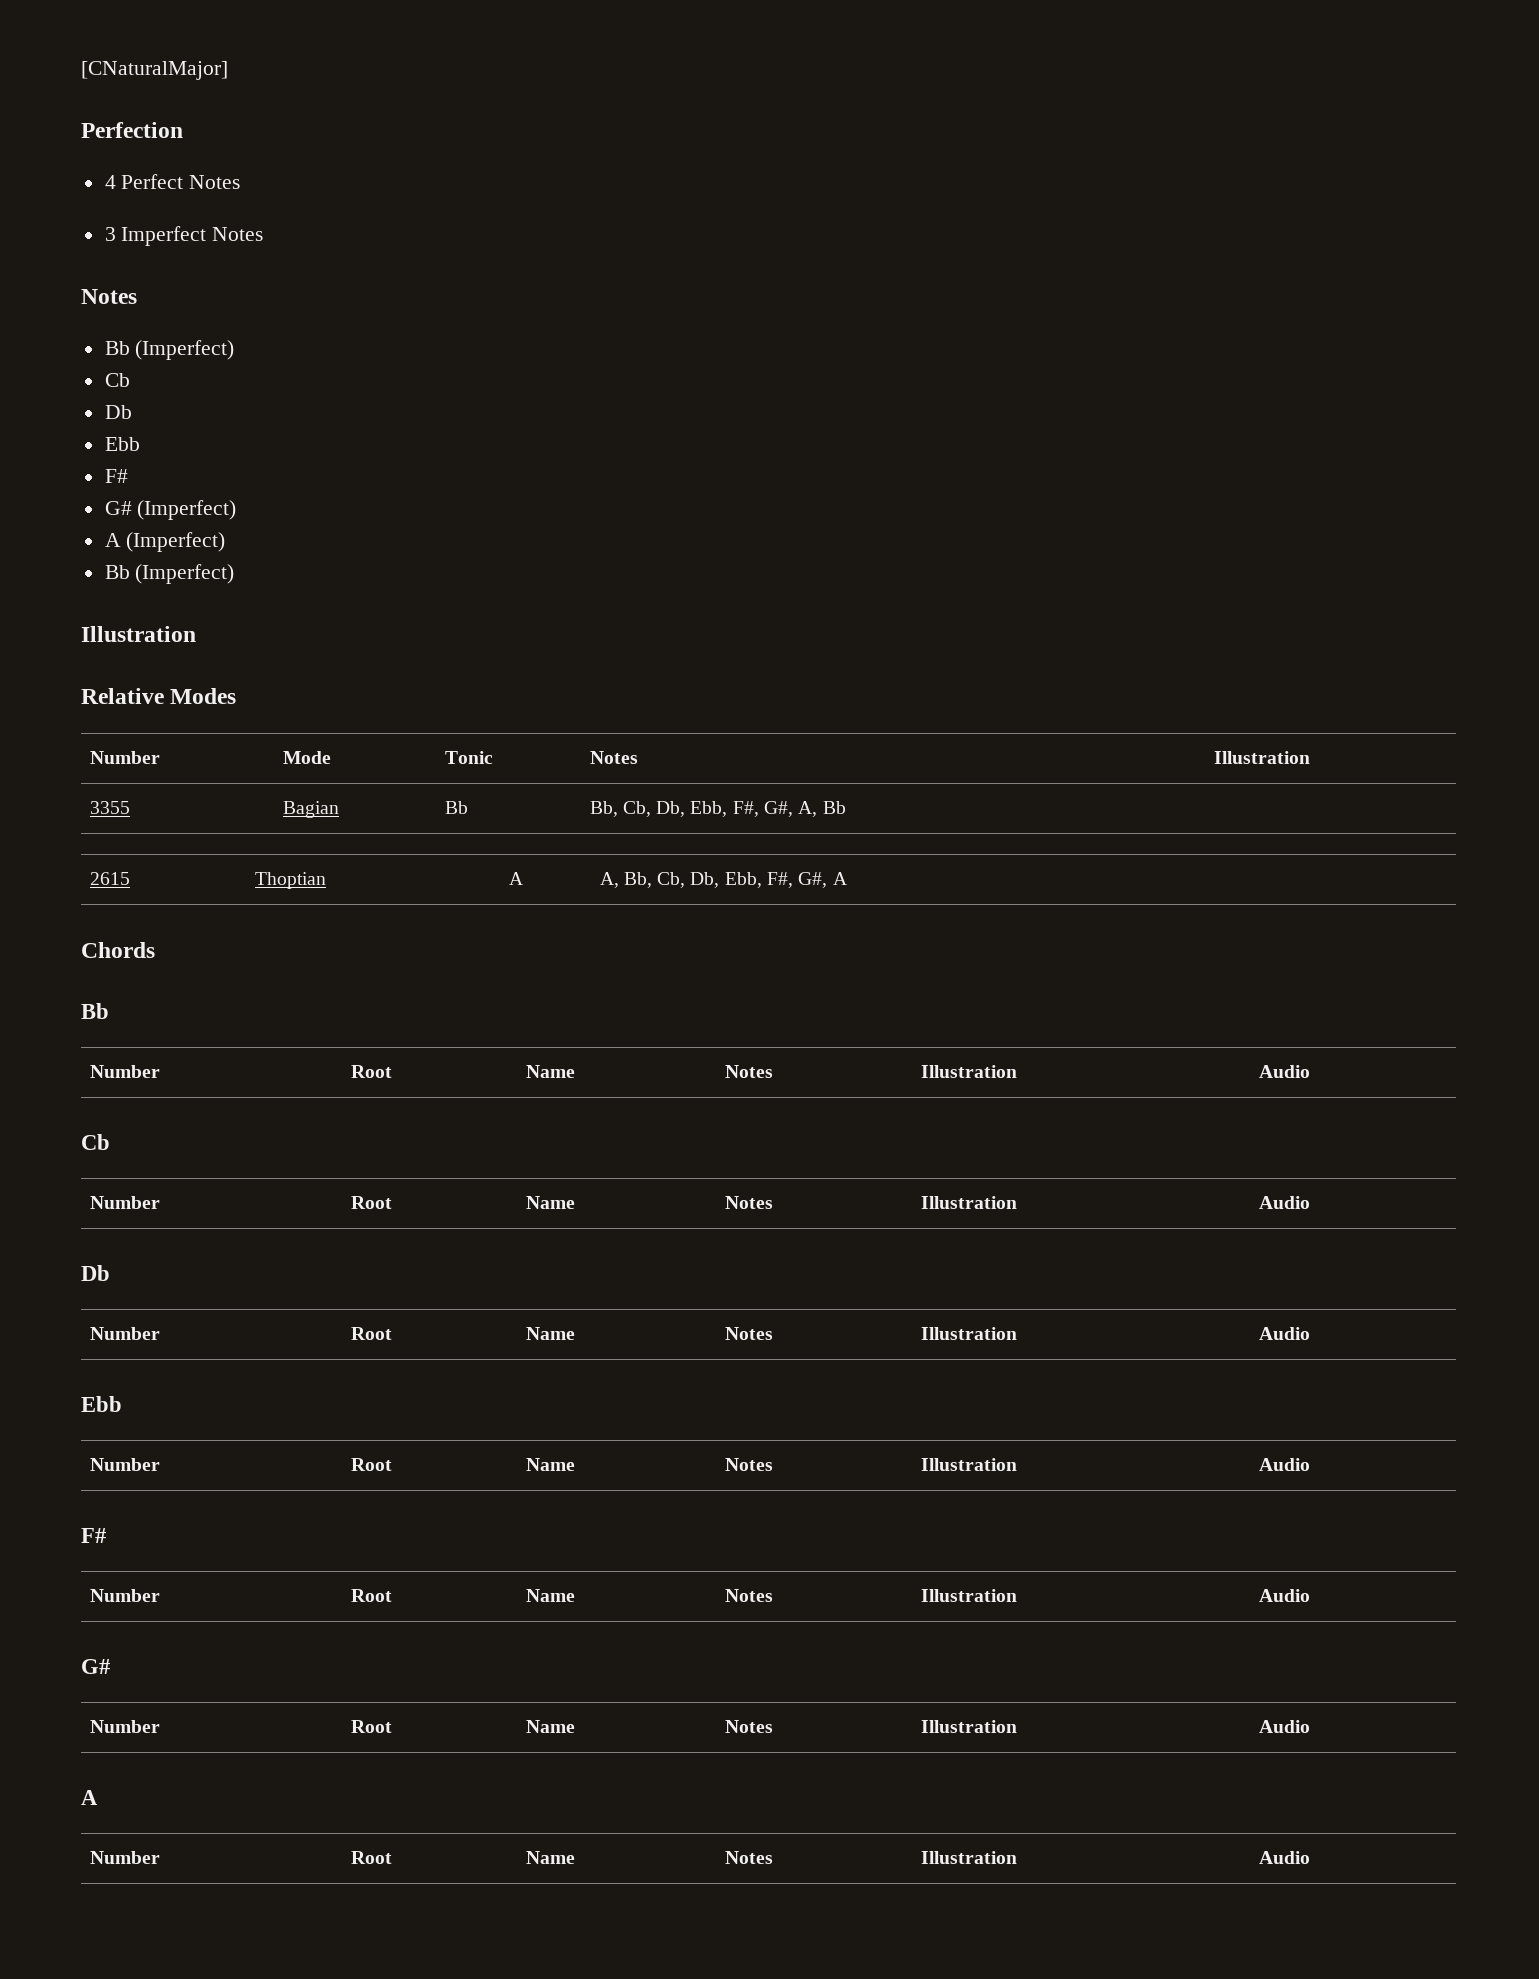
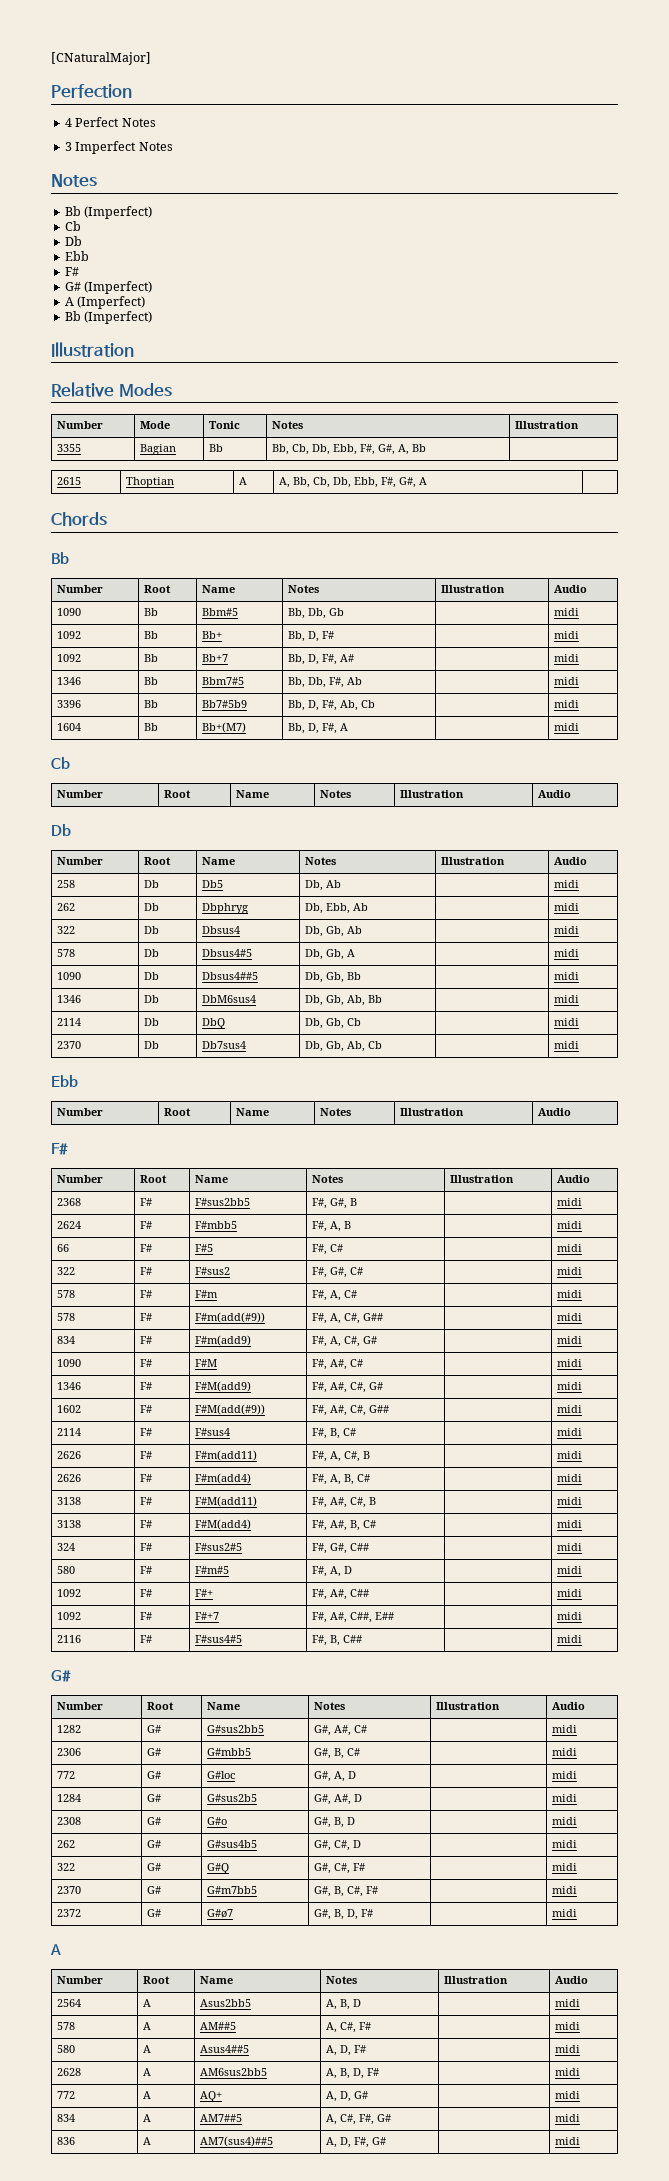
(1310, 1071) none -> [57,608,82,616] [144,608,159,616] [202,608,239,616] [288,608,345,619] [554,608,580,616] [57,631,82,639] [144,631,159,639] [202,631,223,639] [288,631,335,642] [554,631,580,639] [57,654,82,662] [144,654,159,662] [202,654,229,662] [288,654,355,665] [554,654,580,662] [57,677,82,685] [144,677,159,685] [202,677,245,685] [288,677,363,688] [554,677,580,685] [57,700,82,708] [144,700,159,708] [202,700,248,708] [288,700,376,711] [554,700,580,708] [57,723,82,731] [144,723,159,731] [202,722,247,733] [288,723,349,734] [554,723,580,731] // 1090 | Bb | Bbm#5 | Bb, Db, Gb | | midi // 1092 | Bb | Bb+ | Bb, D, F# | | midi // 1092 | Bb | Bb+7 | Bb, D, F#, A# | | midi // 1346 | Bb | Bbm7#5 | Bb, Db, F#, Ab | | midi // 3396 | Bb | Bb7#5b9 | Bb, D, F#, Ab, Cb | | midi // 1604 | Bb | Bb+(M7) | Bb, D, F#, A | | midi
(1310, 1333) none -> [57,880,76,888] [144,880,160,888] [202,880,224,888] [305,880,342,891] [554,880,580,888] [57,903,76,911] [144,903,160,911] [202,903,249,914] [305,903,369,914] [554,903,580,911] [57,926,76,934] [144,926,160,934] [202,926,241,934] [305,926,363,937] [554,926,580,934] [57,949,76,957] [144,949,160,957] [202,949,253,957] [305,949,356,960] [554,949,580,957] [57,972,82,980] [144,972,160,980] [202,972,259,980] [305,972,362,983] [554,972,580,980] [57,995,82,1003] [144,995,160,1003] [202,995,257,1003] [305,995,383,1006] [554,995,580,1003] [57,1018,82,1026] [144,1018,160,1026] [202,1018,226,1029] [305,1018,362,1029] [554,1018,580,1026] [57,1041,82,1049] [144,1041,160,1049] [202,1041,247,1049] [305,1041,383,1052] [554,1041,580,1049] // 258 | Db | Db5 | Db, Ab | | midi // 262 | Db | Dbphryg | Db, Ebb, Ab | | midi // 322 | Db | Dbsus4 | Db, Gb, Ab | | midi // 578 | Db | Dbsus4#5 | Db, Gb, A | | midi // 1090 | Db | Dbsus4##5 | Db, Gb, Bb | | midi // 1346 | Db | DbM6sus4 | Db, Gb, Ab, Bb | | midi // 2114 | Db | DbQ | Db, Gb, Cb | | midi // 2370 | Db | Db7sus4 | Db, Gb, Ab, Cb | | midi
(1310, 1595) none -> [57,1198,82,1206] [140,1198,153,1206] [195,1198,251,1206] [312,1198,358,1209] [557,1198,583,1206] [57,1221,82,1229] [140,1221,153,1229] [195,1221,238,1229] [312,1221,352,1232] [557,1221,583,1229] [57,1244,70,1252] [140,1244,153,1252] [195,1244,214,1252] [312,1244,344,1255] [557,1244,583,1252] [57,1267,76,1275] [140,1267,153,1275] [195,1267,231,1275] [312,1267,364,1278] [557,1267,583,1275] [57,1290,76,1298] [140,1290,153,1298] [195,1290,219,1298] [312,1290,358,1301] [557,1290,583,1298] [57,1313,76,1321] [140,1313,153,1321] [195,1312,266,1323] [312,1313,384,1324] [557,1313,583,1321] [57,1336,76,1344] [140,1336,153,1344] [195,1335,252,1346] [312,1336,378,1347] [557,1336,583,1344] [57,1359,82,1367] [140,1359,153,1367] [195,1359,218,1367] [312,1359,364,1370] [557,1359,583,1367] [57,1382,82,1390] [140,1382,153,1390] [195,1381,252,1392] [312,1382,384,1393] [557,1382,583,1390] [57,1405,82,1413] [140,1405,153,1413] [195,1404,266,1415] [312,1405,390,1416] [557,1405,583,1413] [57,1428,82,1436] [140,1428,153,1436] [195,1428,231,1436] [312,1428,357,1439] [557,1428,583,1436] [57,1451,82,1459] [140,1451,153,1459] [195,1450,258,1461] [312,1451,371,1462] [557,1451,583,1459] [57,1474,82,1482] [140,1474,153,1482] [195,1473,252,1484] [312,1474,371,1485] [557,1474,583,1482] [57,1497,82,1505] [140,1497,153,1505] [195,1496,258,1507] [312,1497,377,1508] [557,1497,583,1505] [57,1520,82,1528] [140,1520,153,1528] [195,1519,252,1530] [312,1520,377,1531] [557,1520,583,1528] [57,1543,76,1551] [140,1543,153,1551] [195,1543,243,1551] [312,1543,370,1554] [557,1543,583,1551] [57,1566,76,1574] [140,1566,153,1574] [195,1566,230,1574] [312,1566,353,1577] [557,1566,583,1574] [57,1589,82,1597] [140,1589,153,1597] [195,1589,214,1597] [312,1589,370,1600] [557,1589,583,1597] [57,1612,82,1620] [140,1612,153,1620] [195,1612,220,1620] [312,1612,395,1623] [557,1612,583,1620] [57,1635,82,1643] [140,1635,153,1643] [195,1635,243,1643] [312,1635,363,1646] [557,1635,583,1643] // 2368 | F# | F#sus2bb5 | F#, G#, B | | midi // 2624 | F# | F#mbb5 | F#, A, B | | midi // 66 | F# | F#5 | F#, C# | | midi // 322 | F# | F#sus2 | F#, G#, C# | | midi // 578 | F# | F#m | F#, A, C# | | midi // 578 | F# | F#m(add(#9)) | F#, A, C#, G## | | midi // 834 | F# | F#m(add9) | F#, A, C#, G# | | midi // 1090 | F# | F#M | F#, A#, C# | | midi // 1346 | F# | F#M(add9) | F#, A#, C#, G# | | midi // 1602 | F# | F#M(add(#9)) | F#, A#, C#, G## | | midi // 2114 | F# | F#sus4 | F#, B, C# | | midi // 2626 | F# | F#m(add11) | F#, A, C#, B | | midi // 2626 | F# | F#m(add4) | F#, A, B, C# | | midi // 3138 | F# | F#M(add11) | F#, A#, C#, B | | midi // 3138 | F# | F#M(add4) | F#, A#, B, C# | | midi // 324 | F# | F#sus2#5 | F#, G#, C## | | midi // 580 | F# | F#m#5 | F#, A, D | | midi // 1092 | F# | F#+ | F#, A#, C## | | midi // 1092 | F# | F#+7 | F#, A#, C##, E## | | midi // 2116 | F# | F#sus4#5 | F#, B, C## | | midi
(1310, 1726) none -> [57,1725,82,1733] [147,1725,162,1733] [207,1725,265,1733] [314,1725,368,1736] [552,1725,578,1733] [57,1748,82,1756] [147,1748,162,1756] [207,1748,252,1756] [314,1748,361,1759] [552,1748,578,1756] [57,1771,76,1779] [147,1771,162,1779] [207,1771,236,1779] [314,1771,357,1782] [552,1771,578,1779] [57,1794,82,1802] [147,1794,162,1802] [207,1794,258,1802] [314,1794,363,1805] [552,1794,578,1802] [57,1817,82,1825] [147,1817,162,1825] [207,1817,228,1825] [314,1817,356,1828] [552,1817,578,1825] [57,1840,76,1848] [147,1840,162,1848] [207,1840,258,1848] [314,1840,362,1851] [552,1840,578,1848] [57,1863,76,1871] [147,1863,162,1871] [207,1863,230,1874] [314,1863,366,1874] [552,1863,578,1871] [57,1886,82,1894] [147,1886,162,1894] [207,1886,258,1894] [314,1886,379,1897] [552,1886,578,1894] [57,1909,82,1917] [147,1909,162,1917] [207,1909,234,1918] [314,1909,374,1920] [552,1909,578,1917] // 1282 | G# | G#sus2bb5 | G#, A#, C# | | midi // 2306 | G# | G#mbb5 | G#, B, C# | | midi // 772 | G# | G#loc | G#, A, D | | midi // 1284 | G# | G#sus2b5 | G#, A#, D | | midi // 2308 | G# | G#o | G#, B, D | | midi // 262 | G# | G#sus4b5 | G#, C#, D | | midi // 322 | G# | G#Q | G#, C#, F# | | midi // 2370 | G# | G#m7bb5 | G#, B, C#, F# | | midi // 2372 | G# | G#ø7 | G#, B, D, F# | | midi
(1310, 1857) none -> [57,1999,82,2007] [143,1999,152,2007] [200,1999,252,2007] [326,1999,362,2010] [555,1999,581,2007] [57,2022,76,2030] [143,2022,152,2030] [200,2022,237,2030] [326,2022,372,2033] [555,2022,581,2030] [57,2045,76,2053] [143,2045,152,2053] [200,2045,250,2053] [326,2045,367,2056] [555,2045,581,2053] [57,2068,82,2076] [143,2068,152,2076] [200,2068,268,2076] [326,2068,380,2079] [555,2068,581,2076] [57,2091,76,2099] [143,2091,152,2099] [200,2091,223,2102] [326,2091,369,2102] [555,2091,581,2099] [57,2114,76,2122] [143,2114,152,2122] [200,2114,243,2122] [326,2114,392,2125] [555,2114,581,2122] [57,2137,76,2145] [143,2137,152,2145] [200,2136,274,2147] [326,2137,387,2148] [555,2137,581,2145] // 2564 | A | Asus2bb5 | A, B, D | | midi // 578 | A | AM##5 | A, C#, F# | | midi // 580 | A | Asus4##5 | A, D, F# | | midi // 2628 | A | AM6sus2bb5 | A, B, D, F# | | midi // 772 | A | AQ+ | A, D, G# | | midi // 834 | A | AM7##5 | A, C#, F#, G# | | midi // 836 | A | AM7(sus4)##5 | A, D, F#, G# | | midi

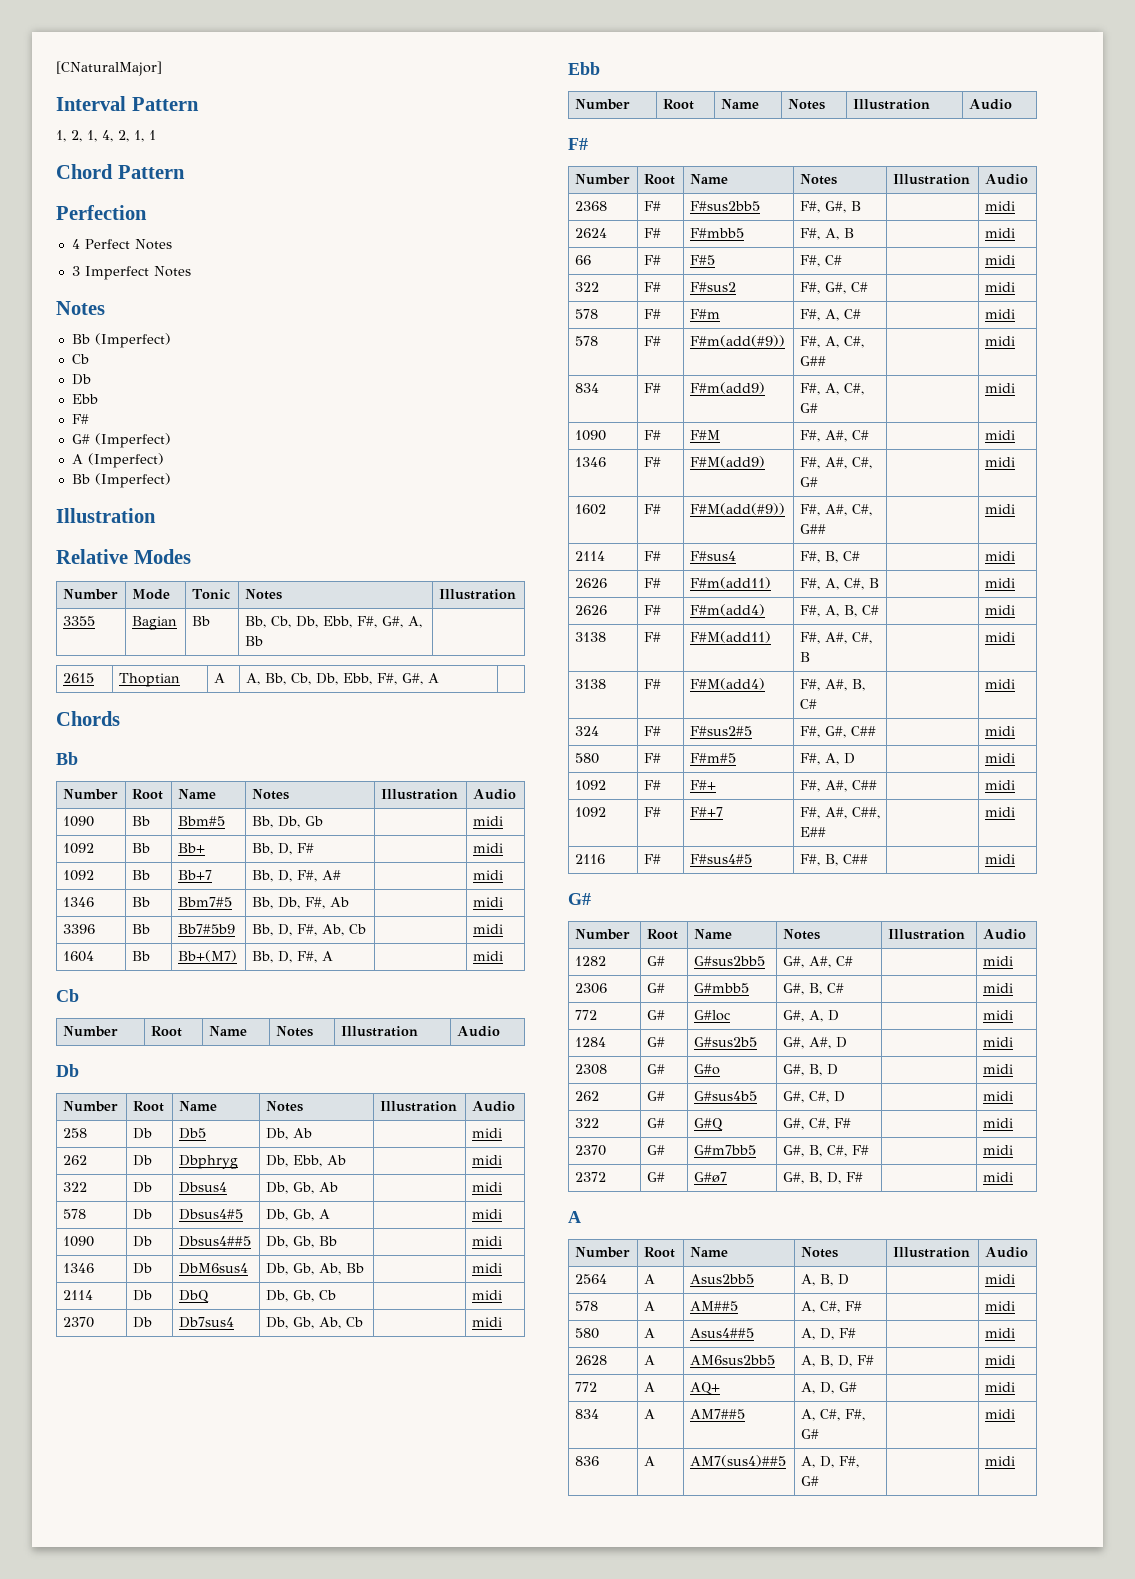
(151, 58) none -> [56,96,199,111] [56,130,156,142] [56,164,185,179] // Interval Pattern // 1, 2, 1, 4, 2, 1, 1 // Chord Pattern

